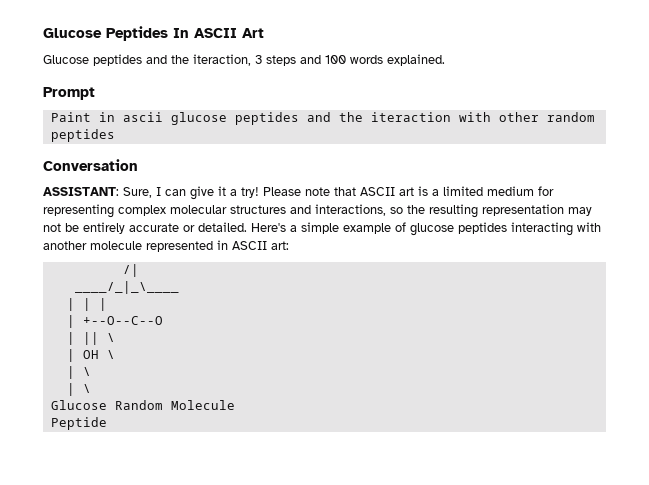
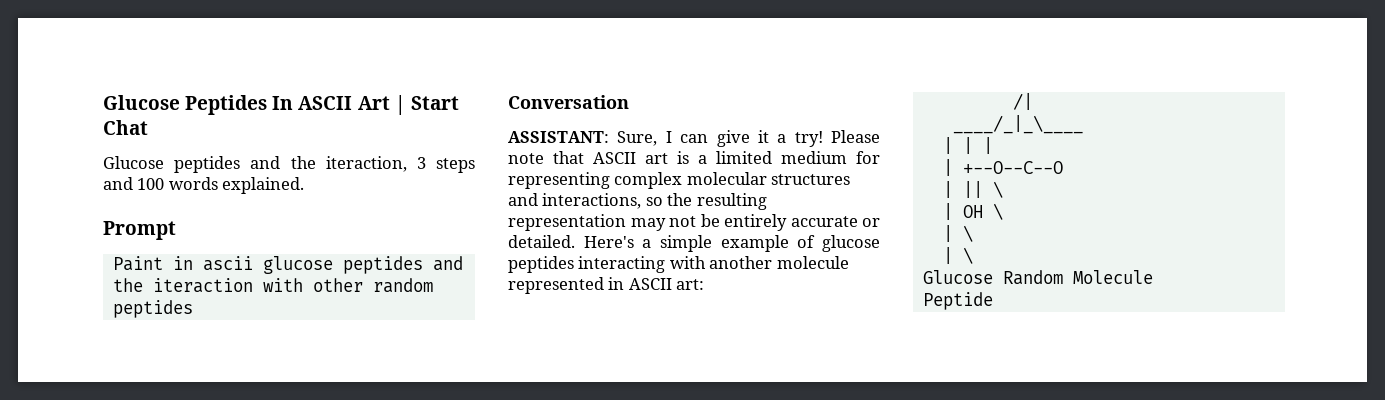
(264, 33) none -> [394,95,459,115] [103,120,148,135] | Start Chat

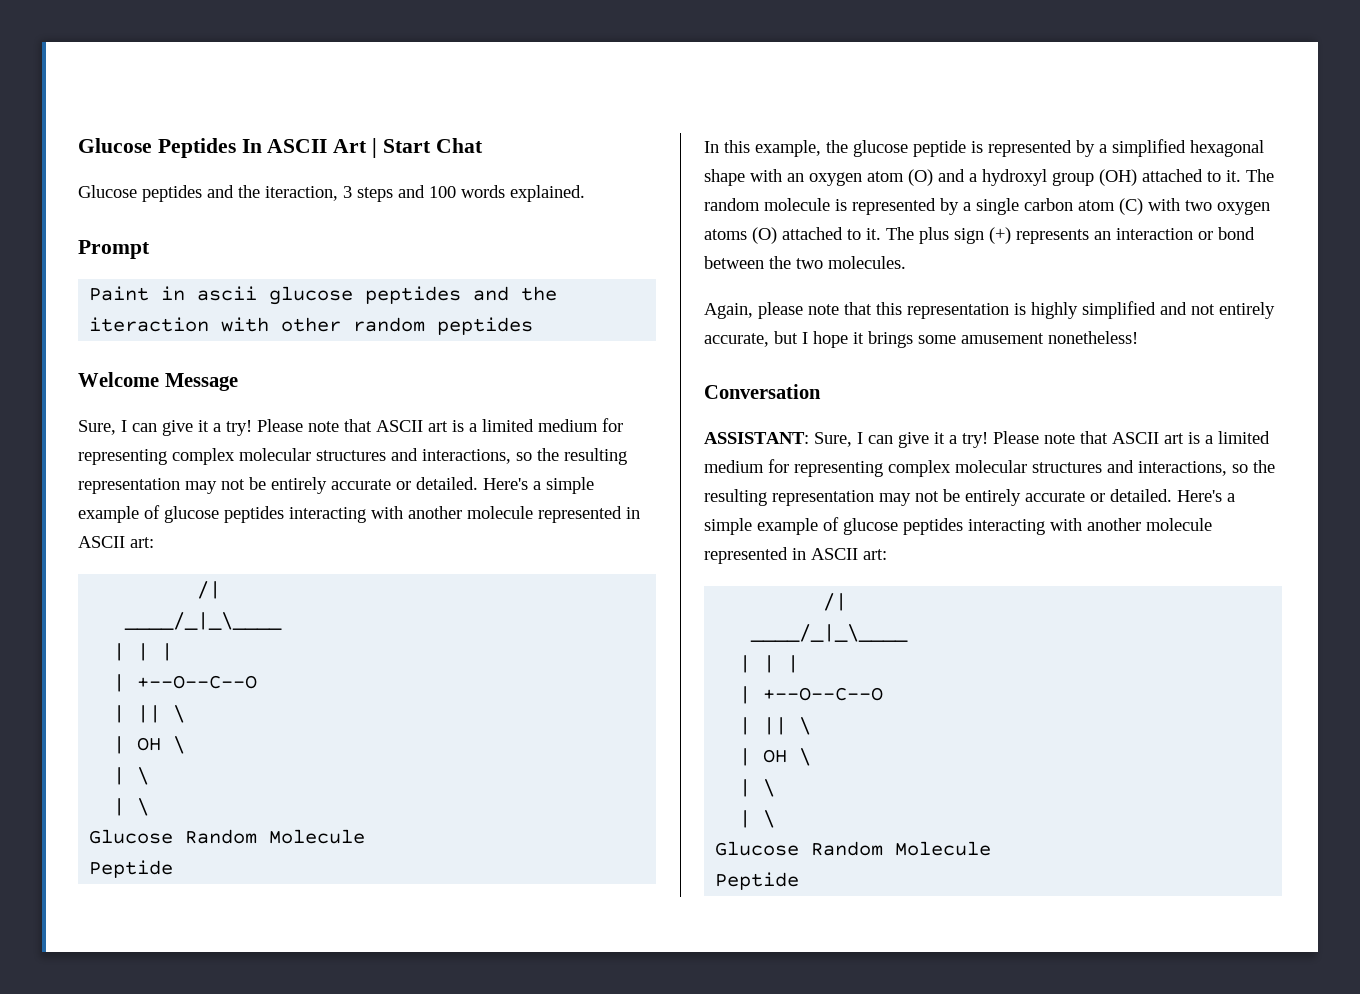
(193, 309) none -> [78,372,238,391] [78,418,623,436] [78,448,627,465] [78,477,594,494] [78,505,640,523] [78,536,154,548] [197,581,222,599] [124,612,283,630] [113,643,174,661] [113,674,258,692] [113,705,186,723] [113,736,186,754] [113,767,150,785] [113,798,150,816] [89,829,366,844] [89,860,174,878] [704,139,1264,157] [704,169,1274,186] [704,198,1270,215] [704,227,1255,244] [704,256,906,269] [704,301,1275,319] [704,331,1138,348] // Welcome Message // Sure, I can give it a try! Please note that ASCII art is a limited medium for representing complex molecular structures and interactions, so the resulting representation may not be entirely accurate or detailed. Here's a simple example of glucose peptides interacting with another molecule represented in ASCII art: // /| // ____/_|_\____ // | | | // | +--O--C--O // | || \ // | OH \ // | \ // | \ // Glucose Random Molecule // Peptide // In this example, the glucose peptide is represented by a simplified hexagonal shape with an oxygen atom (O) and a hydroxyl group (OH) attached to it. The random molecule is represented by a single carbon atom (C) with two oxygen atoms (O) attached to it. The plus sign (+) represents an interaction or bond between the two molecules. // Again, please note that this representation is highly simplified and not entirely accurate, but I hope it brings some amusement nonetheless!

